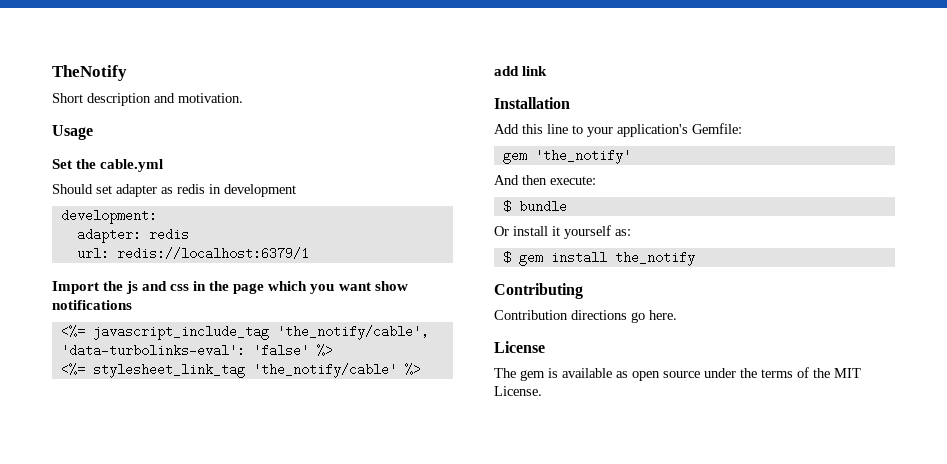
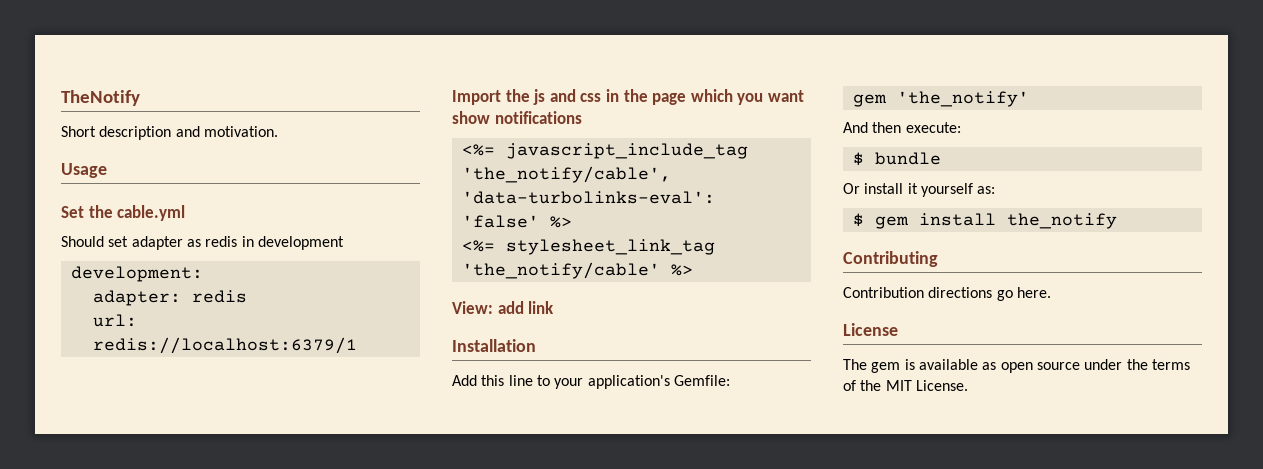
(421, 369) none -> [452,301,493,314] View:

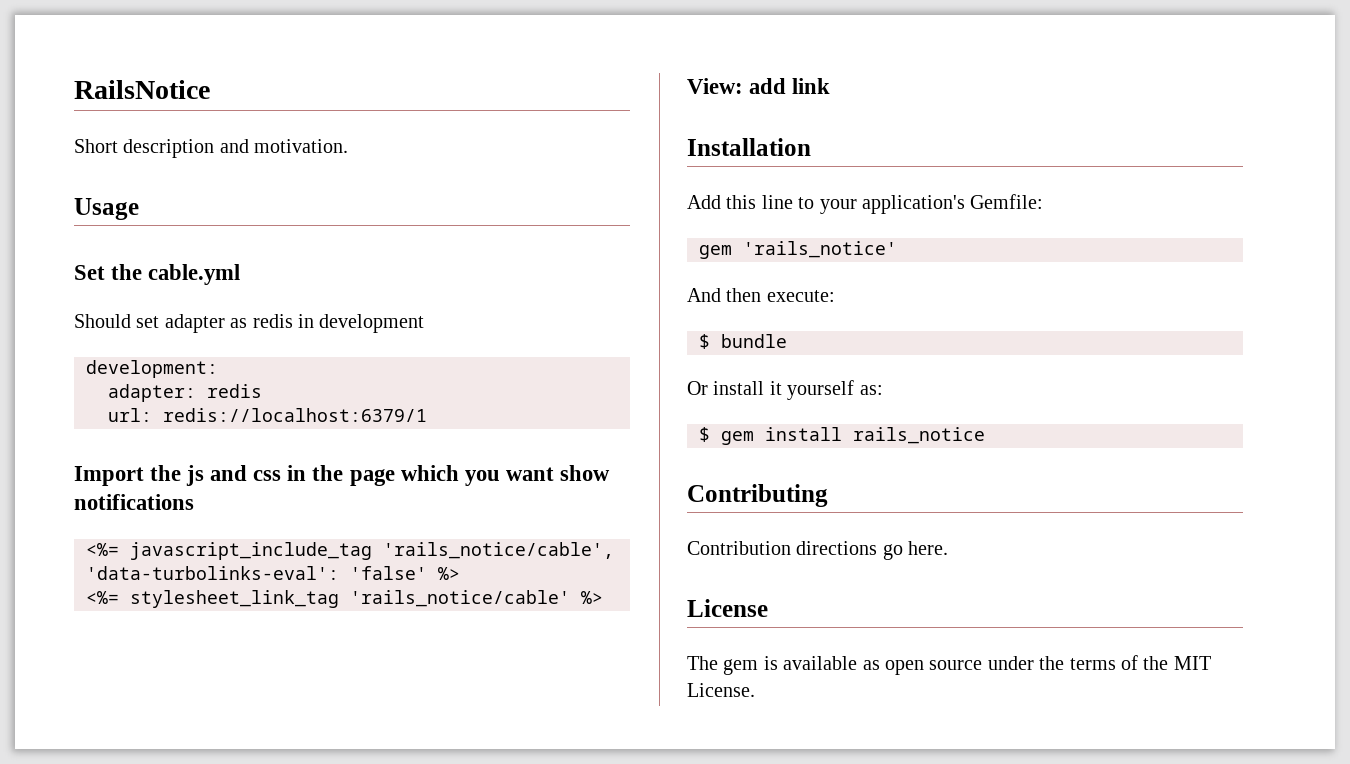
[61,90,140,106] TheNotify -> [74,80,210,99] RailsNotice
[461,166,671,183] 'the_notify/cable', -> [383,542,614,559] 'rails_notice/cable',
[461,262,660,279] 'the_notify/cable' -> [350,590,570,607] 'rails_notice/cable'
[896,91,1029,107] 'the_notify' -> [743,241,897,258] 'rails_notice'
[1006,213,1117,229] the_notify -> [853,427,985,444] rails_notice

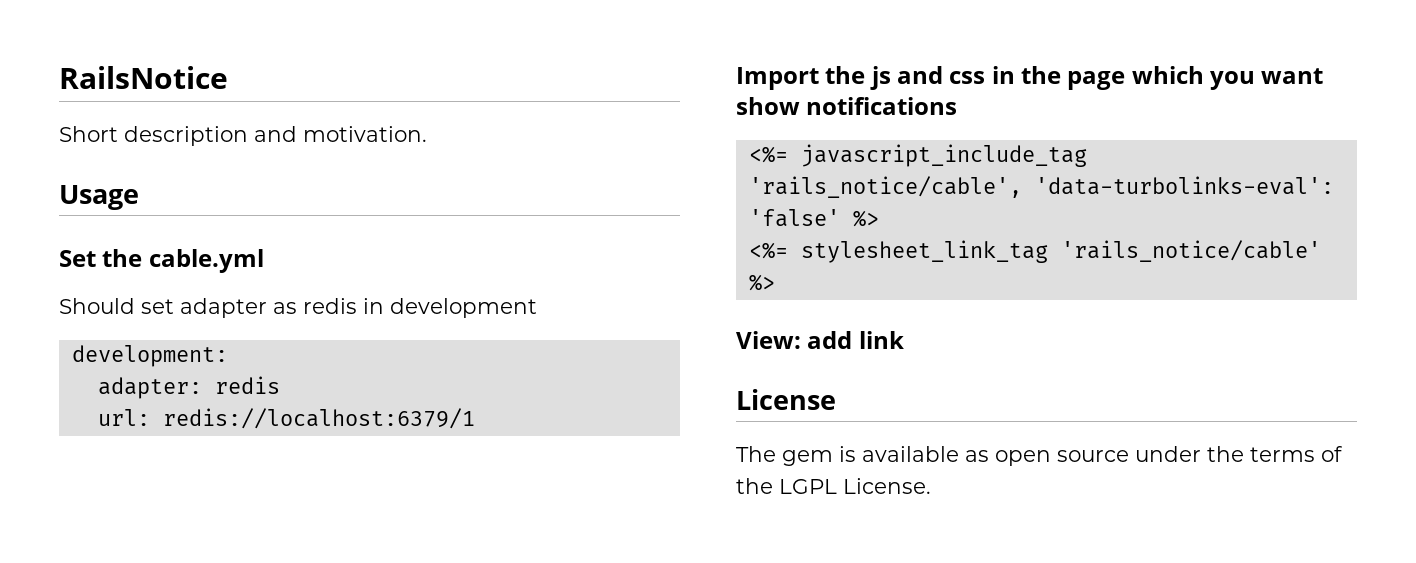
[687,138,811,156] [687,194,1044,214] [699,241,897,259] [687,288,835,302] [699,334,787,349] [687,380,883,400] [699,427,985,445] [687,484,828,507] [687,541,949,560] // Installation // Add this line to your application's Gemfile: // gem 'rails_notice' // And then execute: // $ bundle // Or install it yourself as: // $ gem install rails_notice // Contributing // Contribution directions go here. -> (904, 340) none
[1173,656,1211,670] MIT -> [779,479,837,494] LGPL

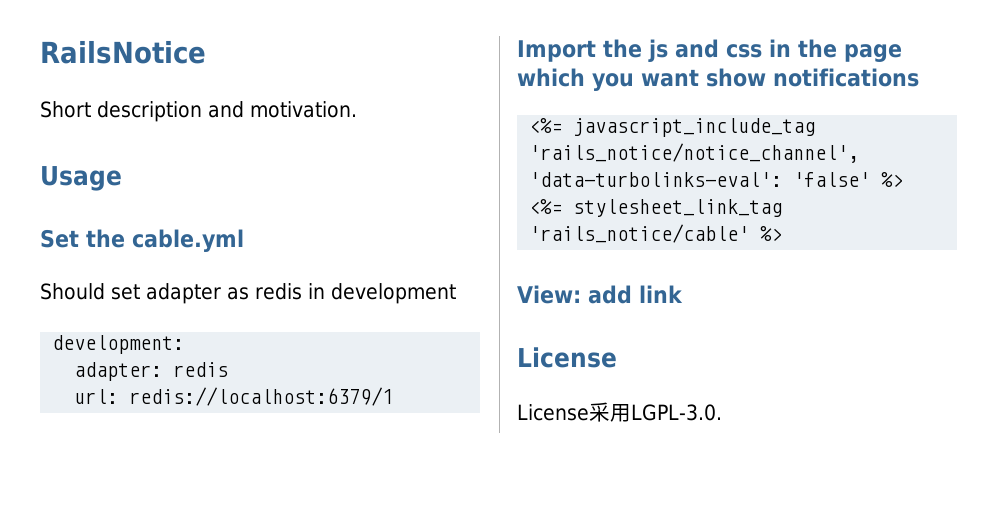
[748,176,1022,198] 'rails_notice/cable', -> [529,143,860,163] 'rails_notice/notice_channel',
[736,446,1343,466] [736,478,931,494] The gem is available as open source under the terms of the LGPL License. -> [517,402,722,422] License采用LGPL-3.0.

